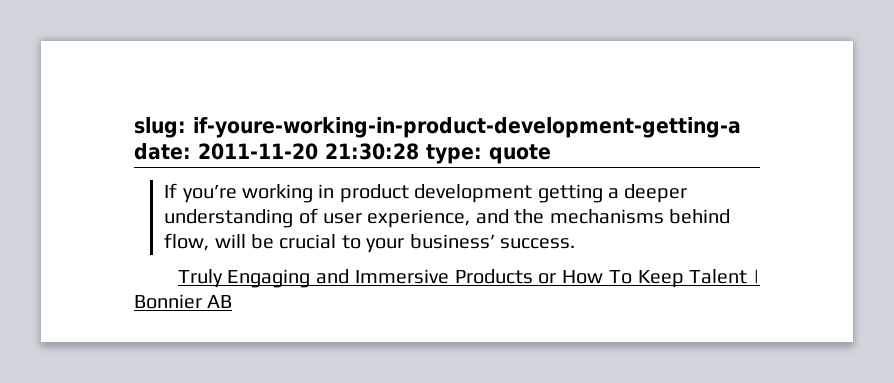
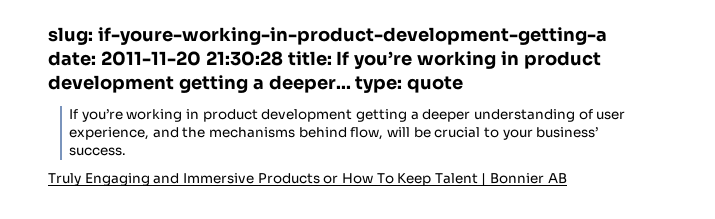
(419, 151) none -> [287,51,601,69] [48,75,351,93] title: If you’re working in product development getting a deeper...

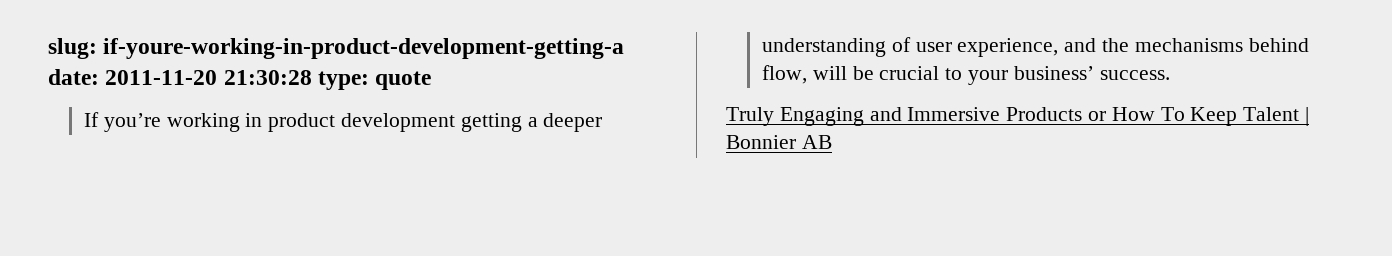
[287,51,601,69] [48,75,351,93] title: If you’re working in product development getting a deeper... -> (312, 77) none

